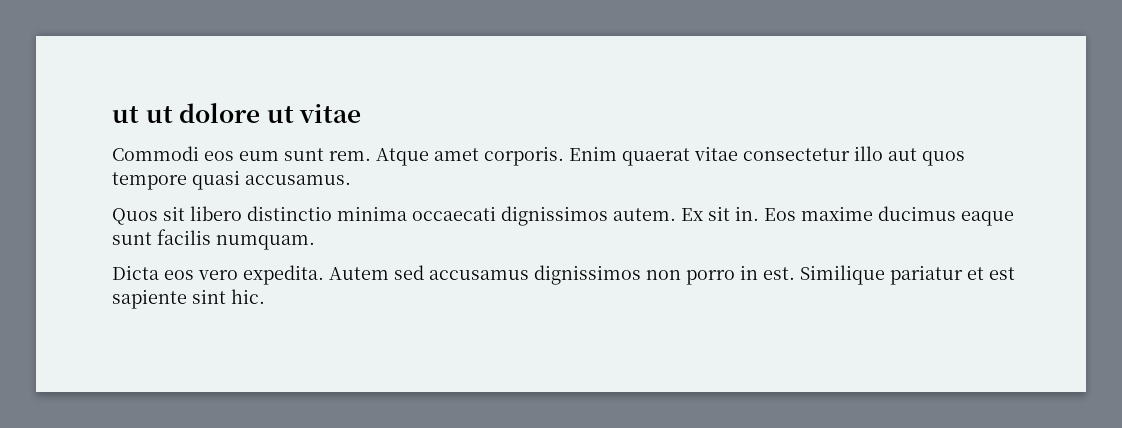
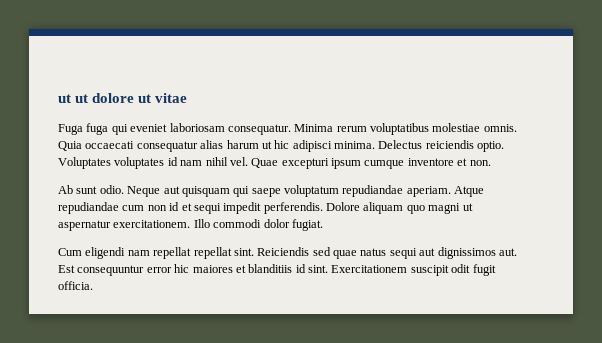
[112,146,965,166] [112,170,351,190] [112,206,1014,226] [112,229,315,250] [112,265,1015,285] [112,289,265,309] Commodi eos eum sunt rem. Atque amet corporis. Enim quaerat vitae consectetur illo aut quos tempore quasi accusamus. // Quos sit libero distinctio minima occaecati dignissimos autem. Ex sit in. Eos maxime ducimus eaque sunt facilis numquam. // Dicta eos vero expedita. Autem sed accusamus dignissimos non porro in est. Similique pariatur et est sapiente sint hic. -> [58,123,517,135] [58,140,505,152] [58,157,491,169] [58,185,485,197] [58,202,473,214] [58,219,323,231] [58,247,517,259] [58,264,496,276] [58,281,93,290] Fuga fuga qui eveniet laboriosam consequatur. Minima rerum voluptatibus molestiae omnis. Quia occaecati consequatur alias harum ut hic adipisci minima. Delectus reiciendis optio. Voluptates voluptates id nam nihil vel. Quae excepturi ipsum cumque inventore et non. // Ab sunt odio. Neque aut quisquam qui saepe voluptatum repudiandae aperiam. Atque repudiandae cum non id et sequi impedit perferendis. Dolore aliquam quo magni ut aspernatur exercitationem. Illo commodi dolor fugiat. // Cum eligendi nam repellat repellat sint. Reiciendis sed quae natus sequi aut dignissimos aut. Est consequuntur error hic maiores et blanditiis id sint. Exercitationem suscipit odit fugit officia.

